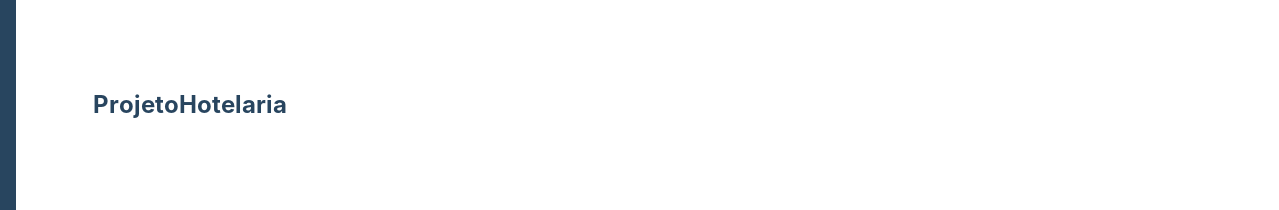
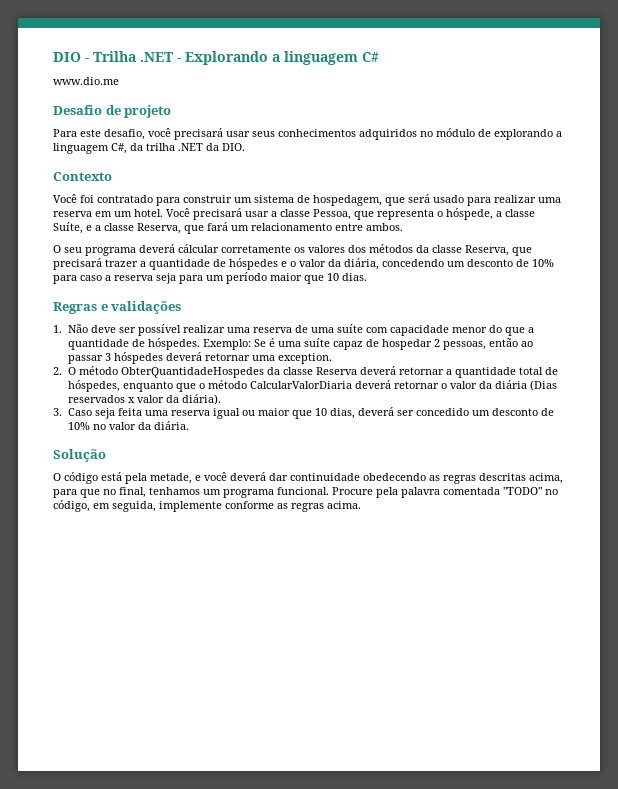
[93,94,287,118] ProjetoHotelaria -> [53,51,379,65] [53,77,119,85] [53,105,172,118] [53,128,562,140] [53,143,245,154] [53,172,112,181] [53,194,561,206] [53,208,535,220] [53,222,403,234] [53,244,532,256] [53,258,554,270] [53,272,367,284] [53,301,182,314] [53,324,534,336] [67,338,533,350] [67,352,332,364] [53,366,558,378] [67,380,557,392] [67,394,221,405] [53,407,554,419] [67,421,189,430] [53,449,106,462] [53,472,563,484] [53,487,558,498] [53,500,361,512] DIO - Trilha .NET - Explorando a linguagem C# // www.dio.me // Desafio de projeto // Para este desafio, você precisará usar seus conhecimentos adquiridos no módulo de explorando a linguagem C#, da trilha .NET da DIO. // Contexto // Você foi contratado para construir um sistema de hospedagem, que será usado para realizar uma reserva em um hotel. Você precisará usar a classe Pessoa, que representa o hóspede, a classe Suíte, e a classe Reserva, que fará um relacionamento entre ambos. // O seu programa deverá cálcular corretamente os valores dos métodos da classe Reserva, que precisará trazer a quantidade de hóspedes e o valor da diária, concedendo um desconto de 10% para caso a reserva seja para um período maior que 10 dias. // Regras e validações // 1. Não deve ser possível realizar uma reserva de uma suíte com capacidade menor do que a quantidade de hóspedes. Exemplo: Se é uma suíte capaz de hospedar 2 pessoas, então ao passar 3 hóspedes deverá retornar uma exception. // 2. O método ObterQuantidadeHospedes da classe Reserva deverá retornar a quantidade total de hóspedes, enquanto que o método CalcularValorDiaria deverá retornar o valor da diária (Dias reservados x valor da diária). // 3. Caso seja feita uma reserva igual ou maior que 10 dias, deverá ser concedido um desconto de 10% no valor da diária. // Solução // O código está pela metade, e você deverá dar continuidade obedecendo as regras descritas acima, para que no final, tenhamos um programa funcional. Procure pela palavra comentada "TODO" no código, em seguida, implemente conforme as regras acima.

